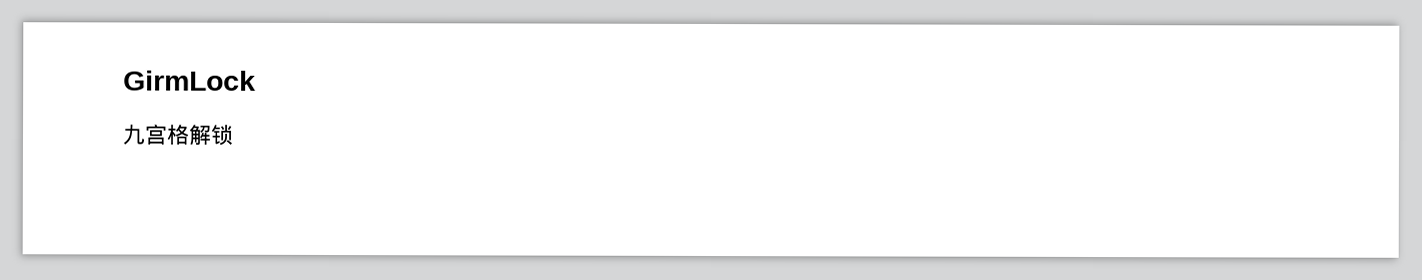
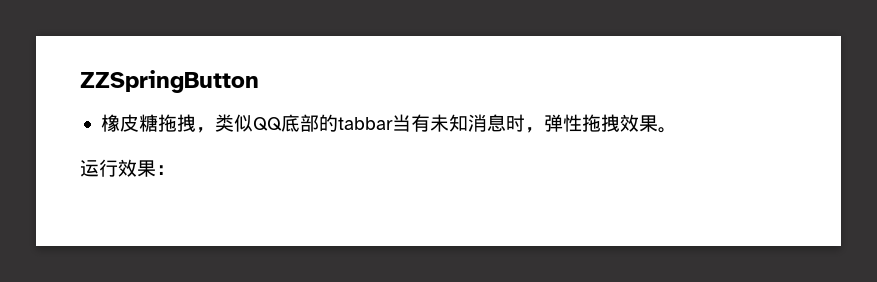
[123,70,256,91] [122,124,234,146] GirmLock // 九宫格解锁 -> [80,70,259,93] [100,114,677,133] [80,159,175,177] ZZSpringButton // 橡皮糖拖拽，类似QQ底部的tabbar当有未知消息时，弹性拖拽效果。 // 运行效果：

